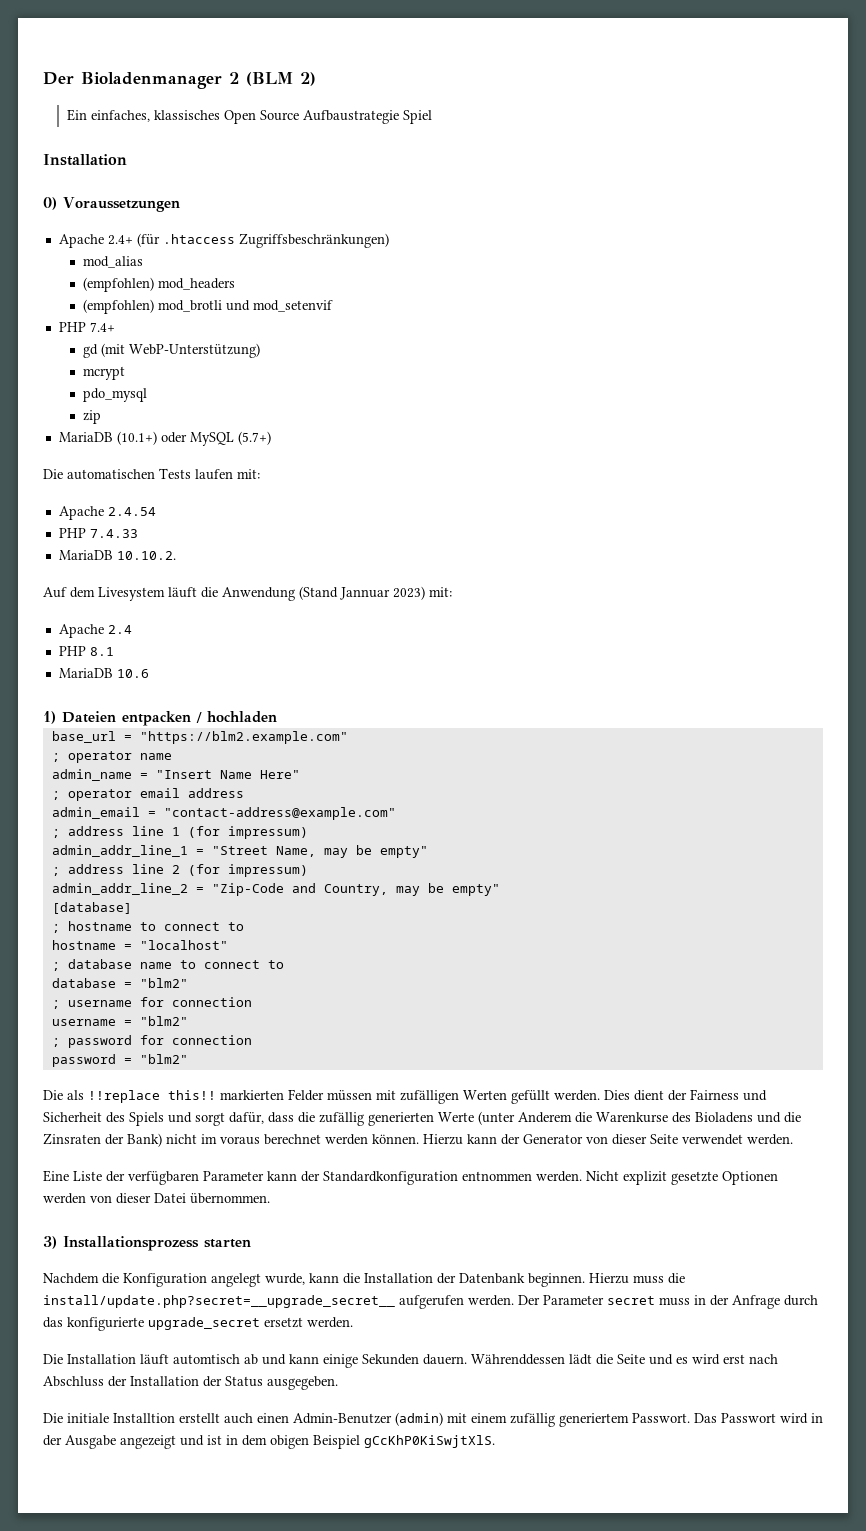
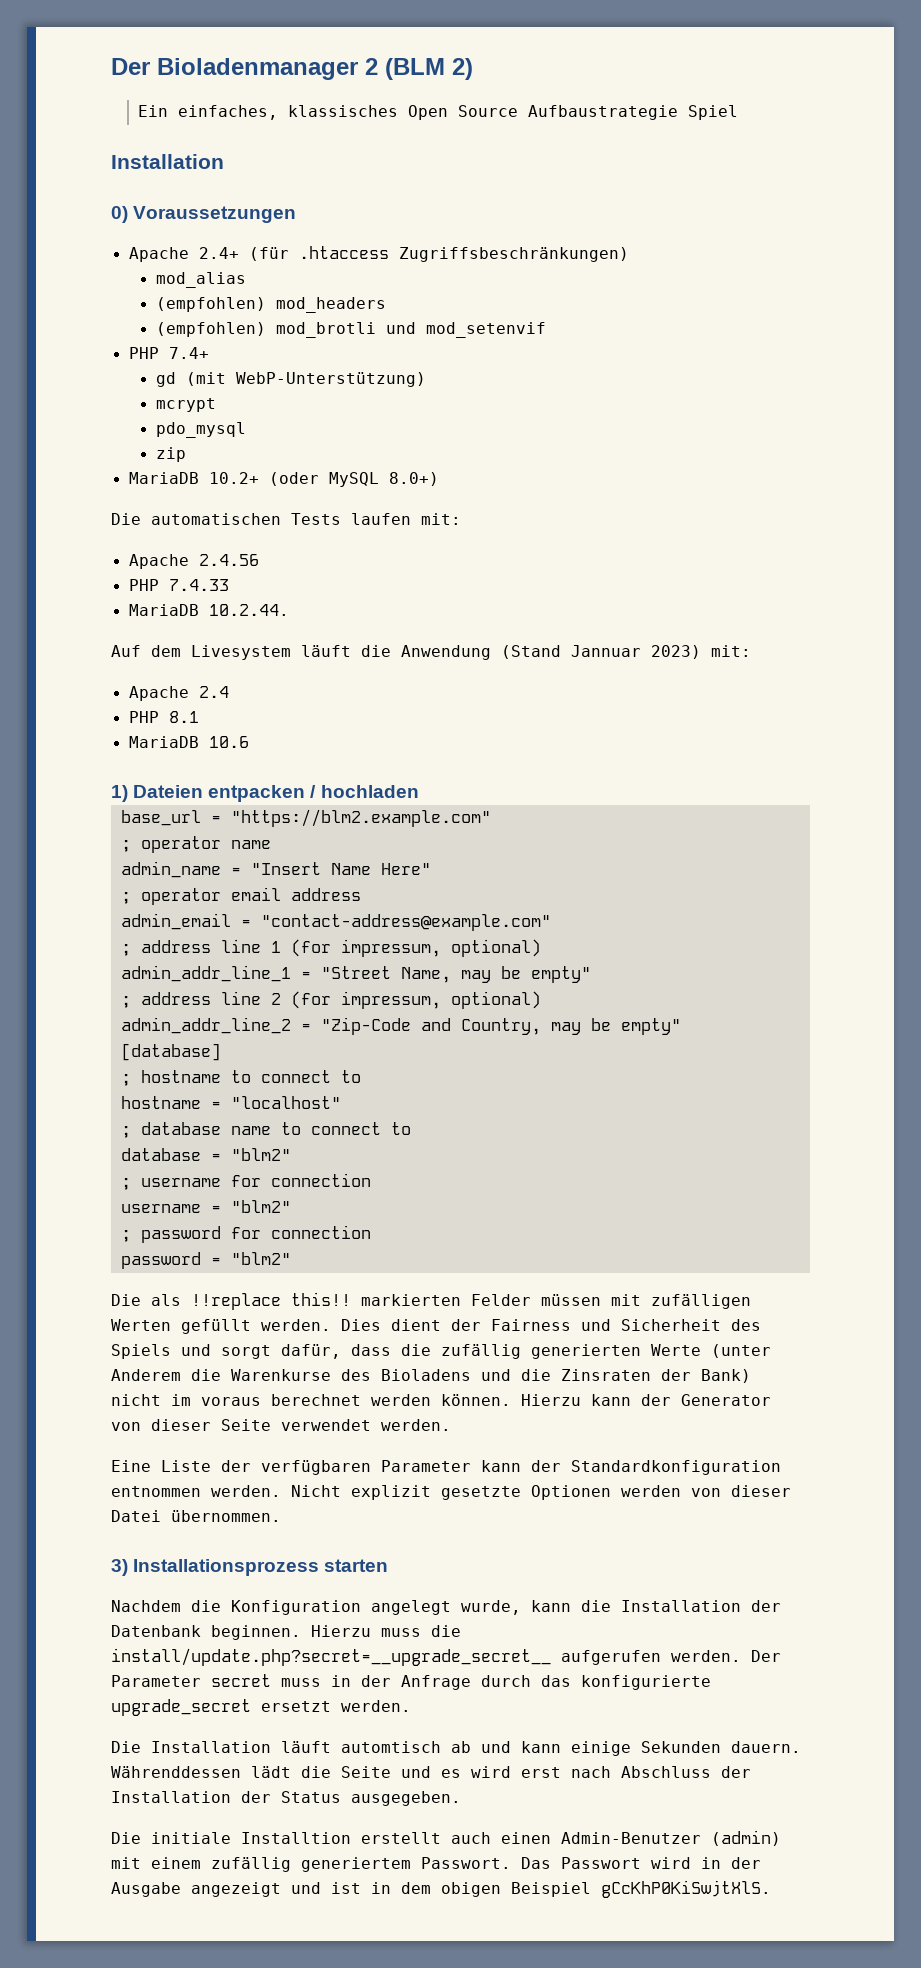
[116,431,271,446] (10.1+) oder MySQL (5.7+) -> [208,472,439,487] 10.2+ (oder MySQL 8.0+)
[107,507,156,516] 2.4.54 -> [198,554,259,566] 2.4.56
[116,551,176,560] 10.10.2. -> [208,604,289,616] 10.2.44.
[227,826,308,839] impressum) -> [340,939,541,957] impressum, optional)
[227,864,308,877] impressum) -> [340,991,541,1009] impressum, optional)

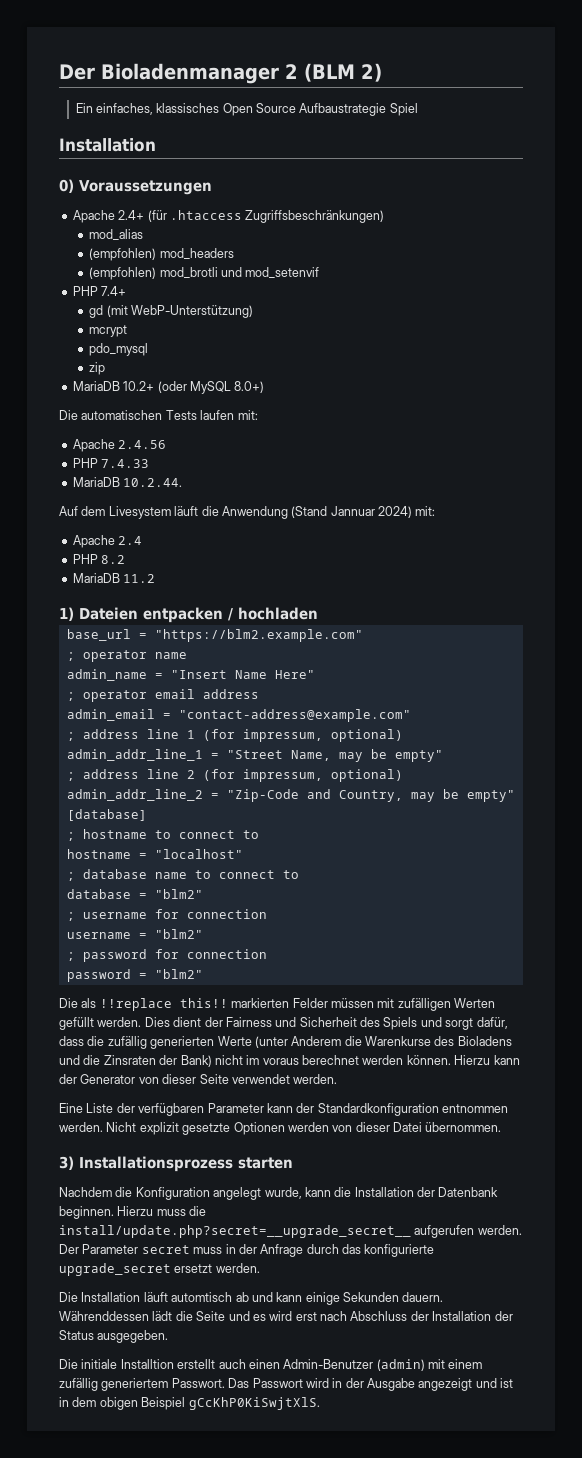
[651,645,701,659] 2023) -> [378,506,412,518] 2024)
[168,711,199,723] [128,736,249,748] 8.1 // MariaDB 10.6 -> [101,555,126,564] [72,573,156,583] 8.2 // MariaDB 11.2

